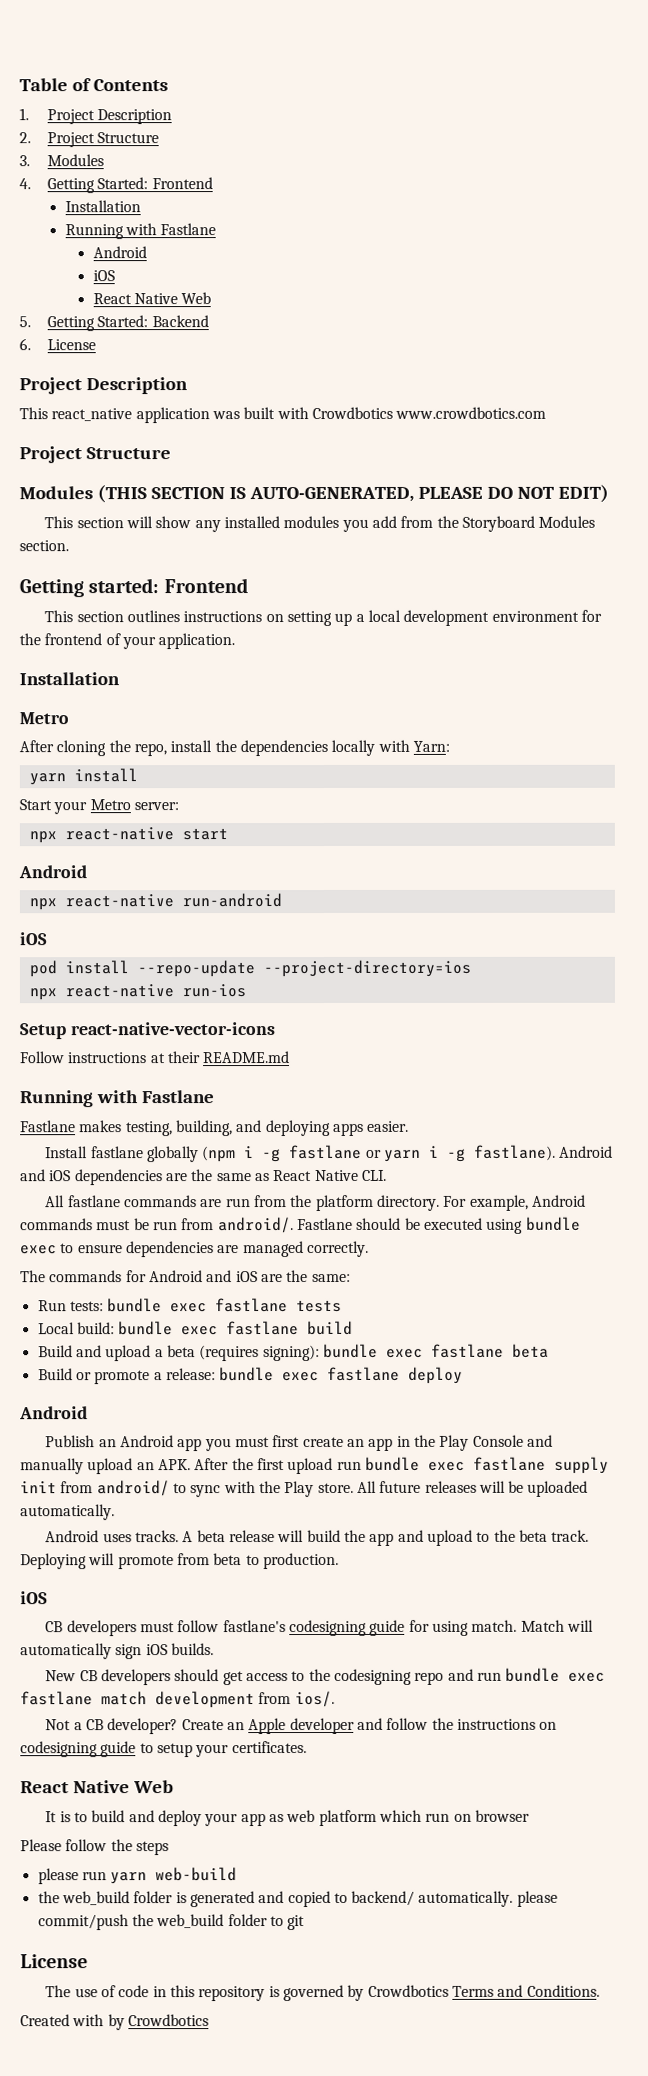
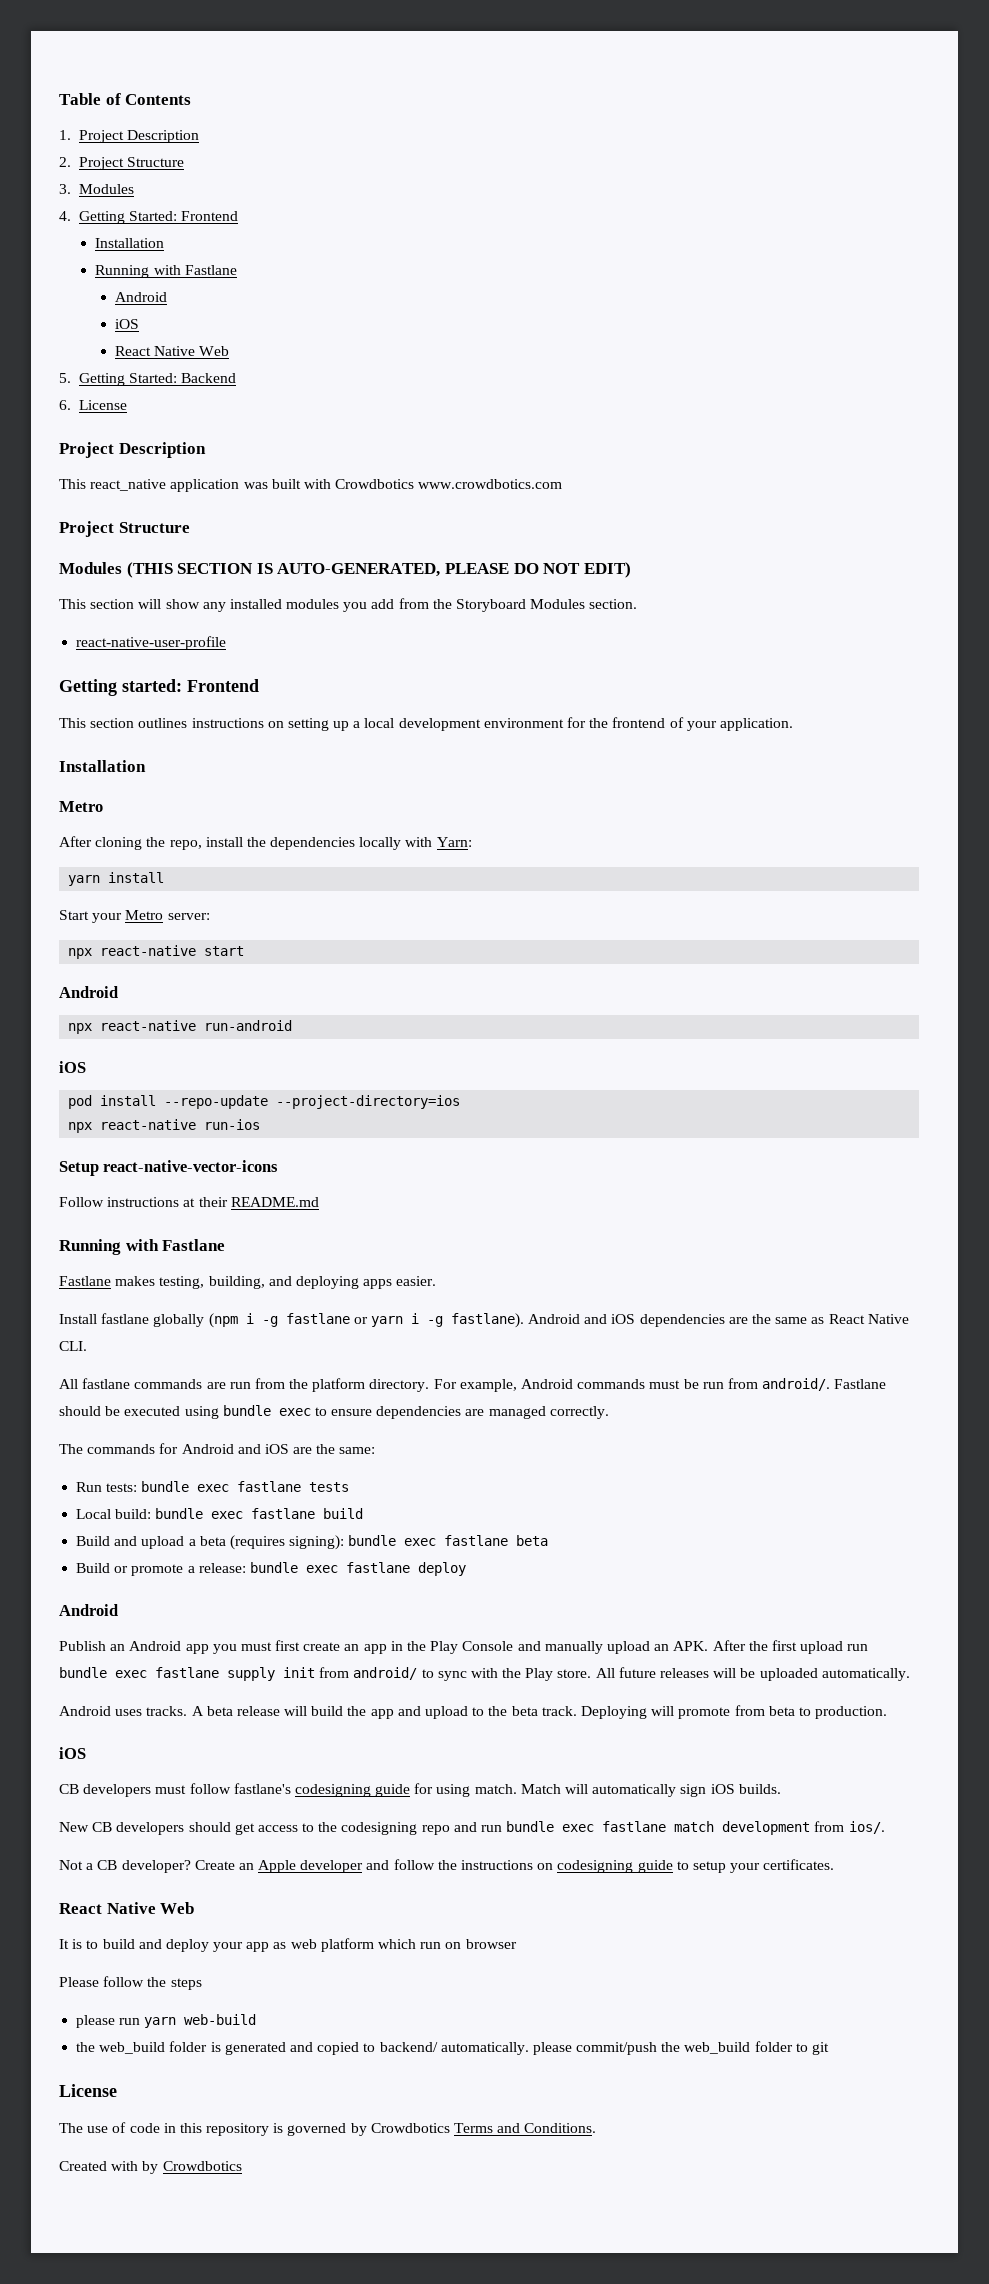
(69, 546) none -> [76,636,227,650] // react-native-user-profile

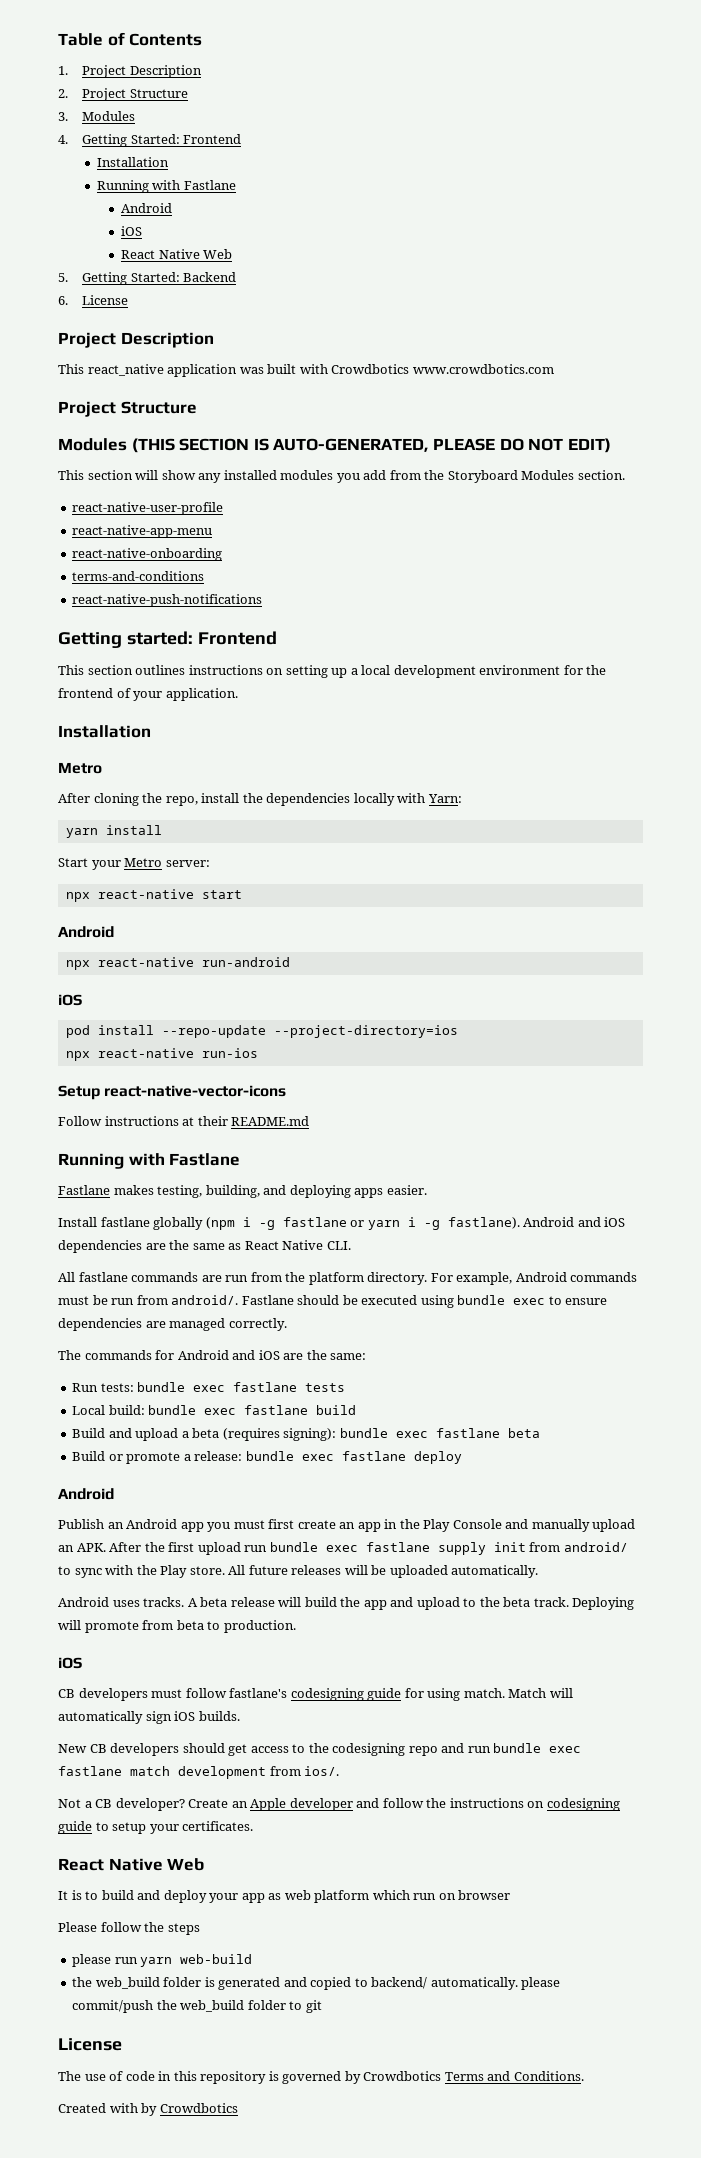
(227, 643) none -> [72,525,213,538] [72,548,223,561] [72,571,205,581] [72,594,263,607] // react-native-app-menu // react-native-onboarding // terms-and-conditions // react-native-push-notifications

